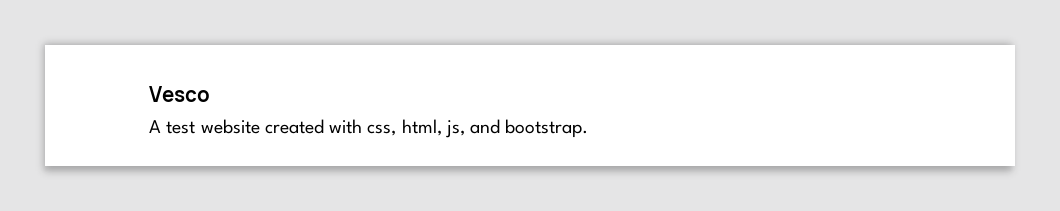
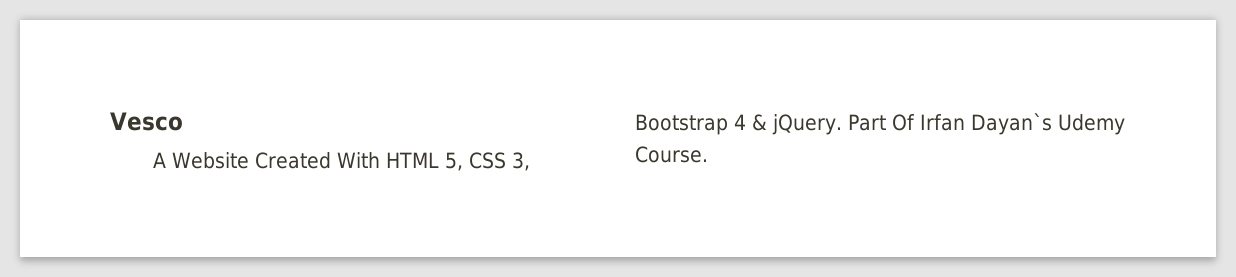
[166,119,589,138] test website created with css, html, js, and bootstrap. -> [171,152,530,171] [635,113,1125,135] [635,146,708,163] Website Created With HTML 5, CSS 3, Bootstrap 4 & jQuery. Part Of Irfan Dayan`s Udemy Course.

